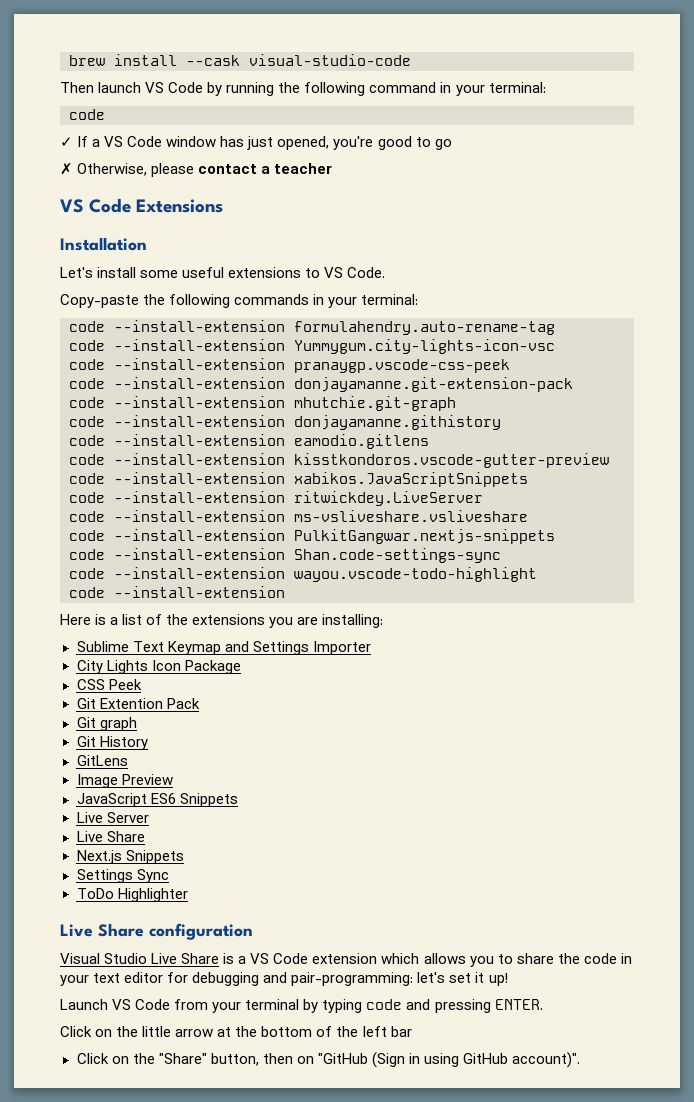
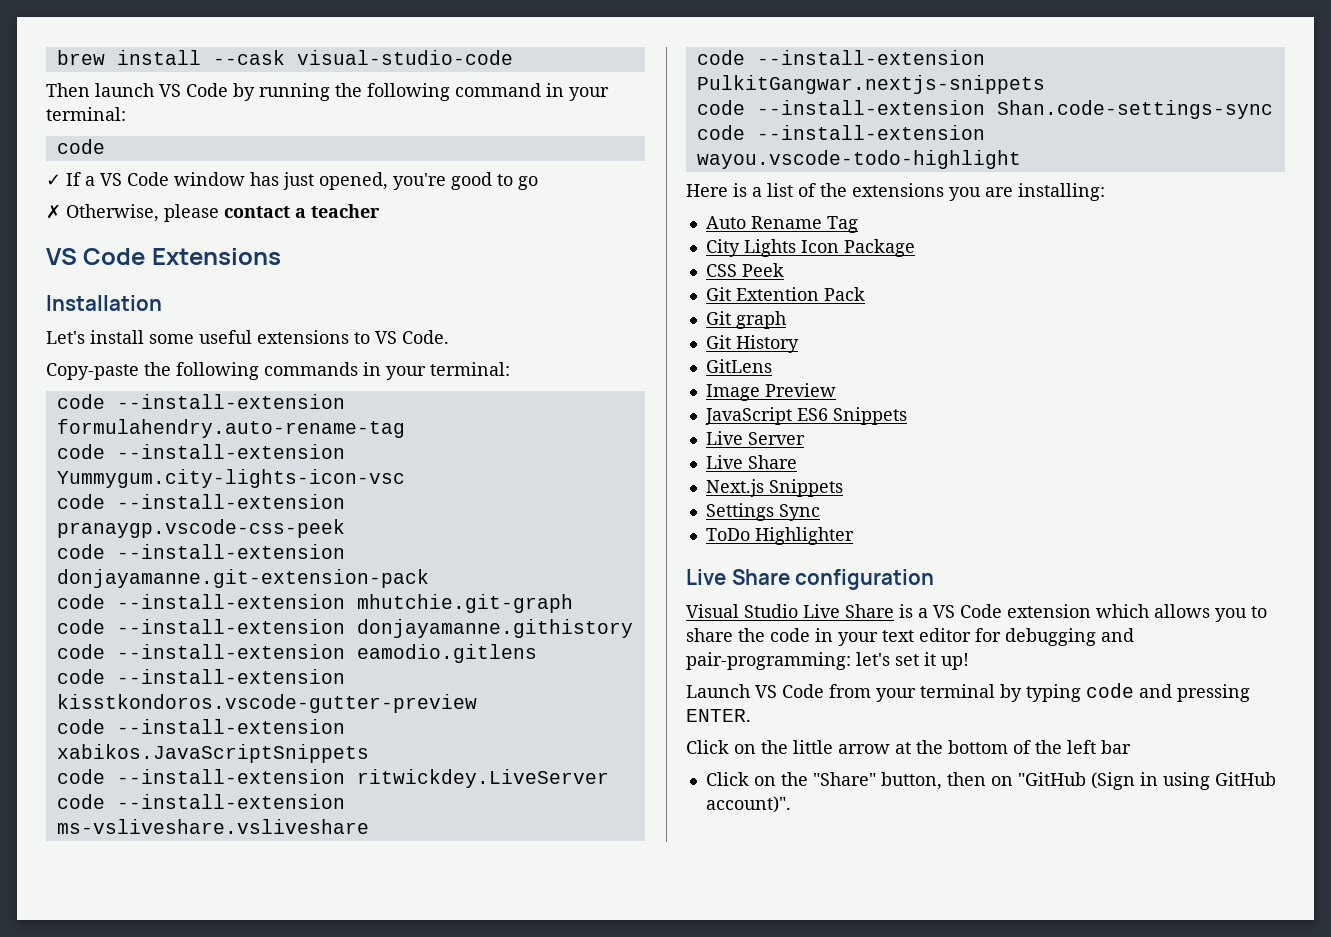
[69,586,285,598] // code --install-extension -> (1021, 159) none
[76,641,371,655] Sublime Text Keymap and Settings Importer -> [705,216,858,233] Auto Rename Tag

